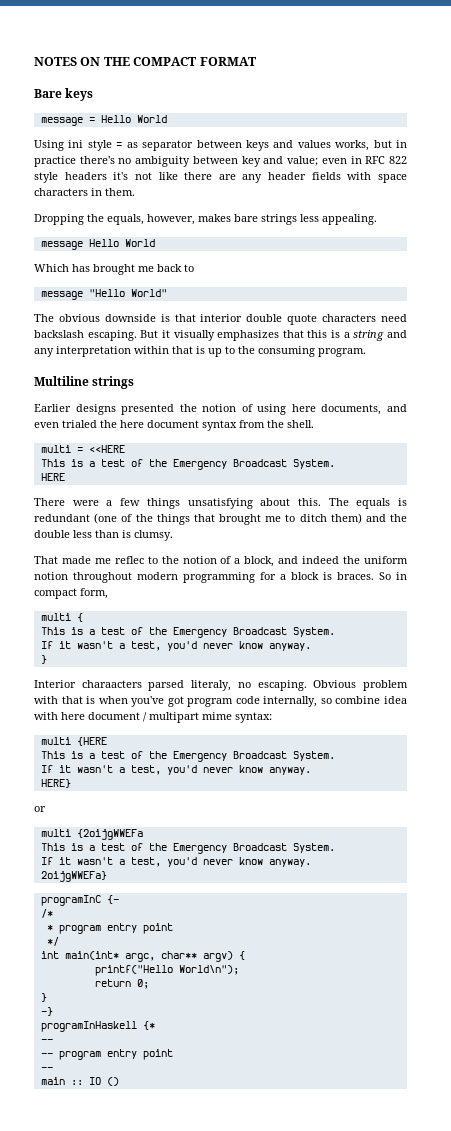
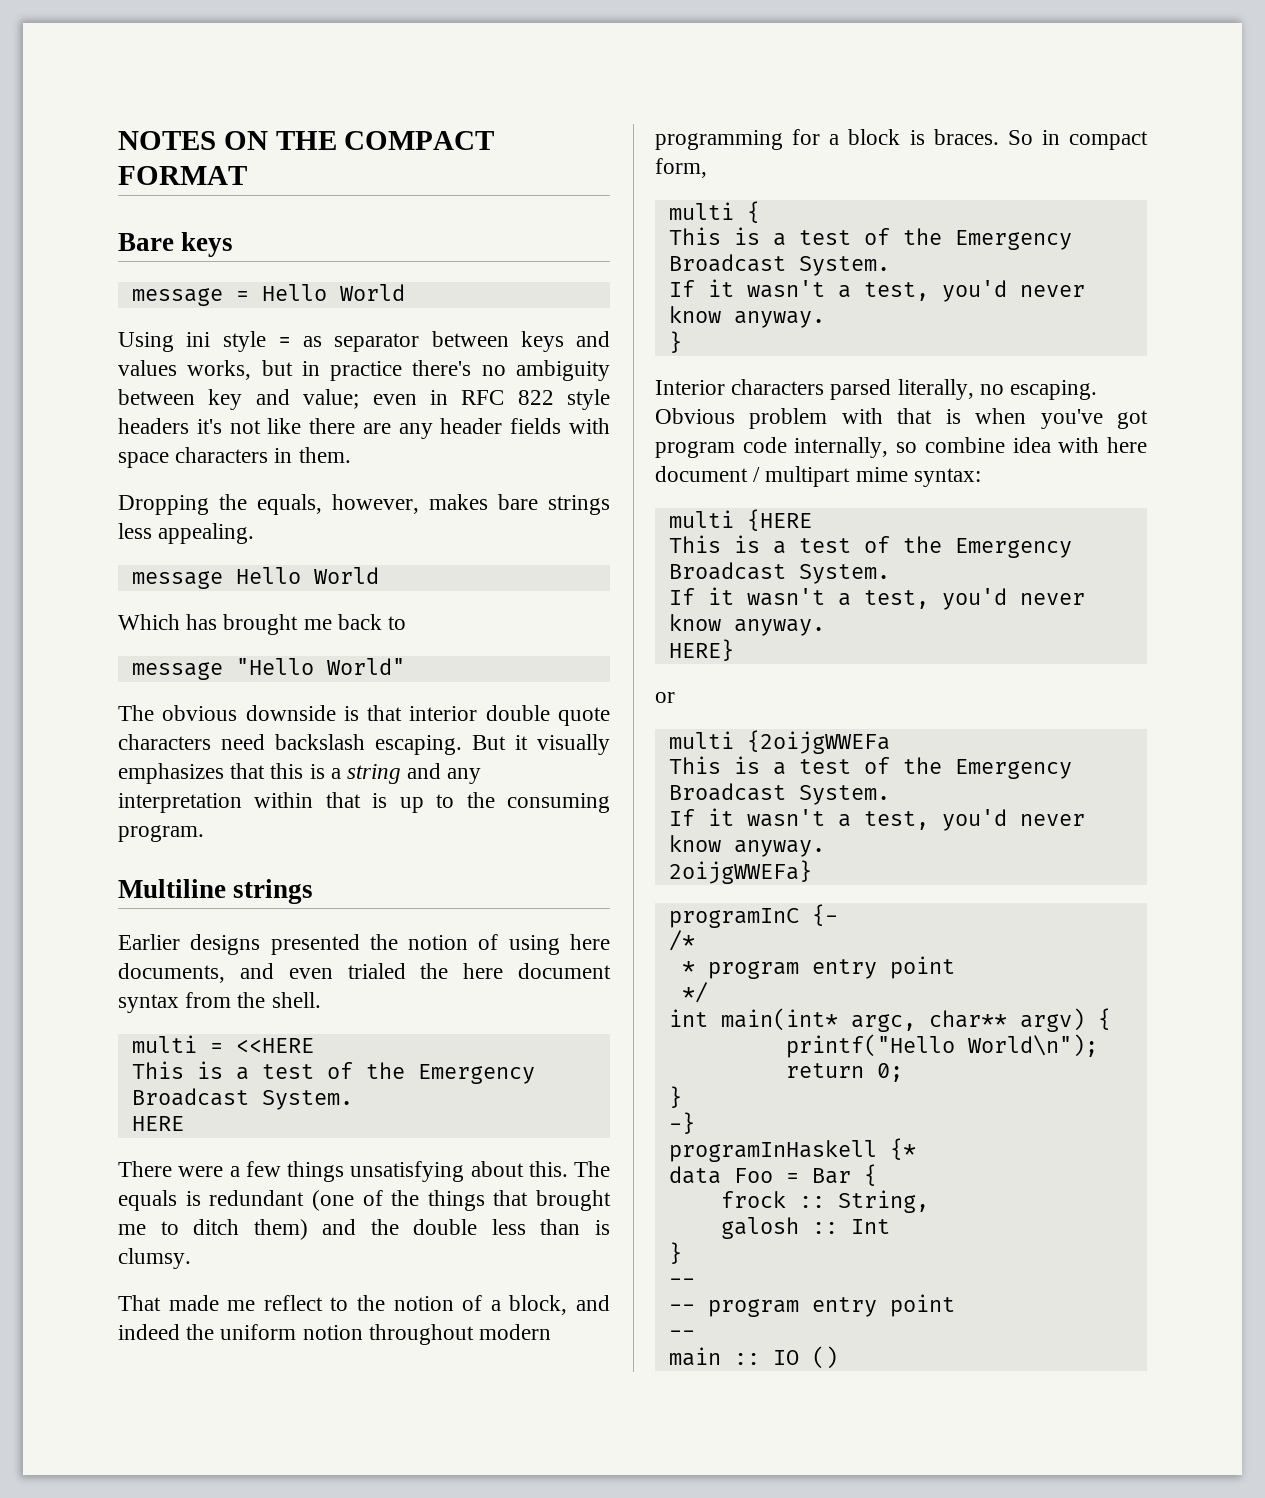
[114,556,144,564] reflec -> [263,1295,323,1311] reflect
[81,680,232,691] charaacters parsed literaly, -> [731,379,974,400] characters parsed literally,
(155, 1025) none -> [668,1164,877,1186] [720,1190,929,1213] [720,1217,890,1239] [668,1242,682,1264] // data Foo = Bar { // frock :: String, // galosh :: Int // }

